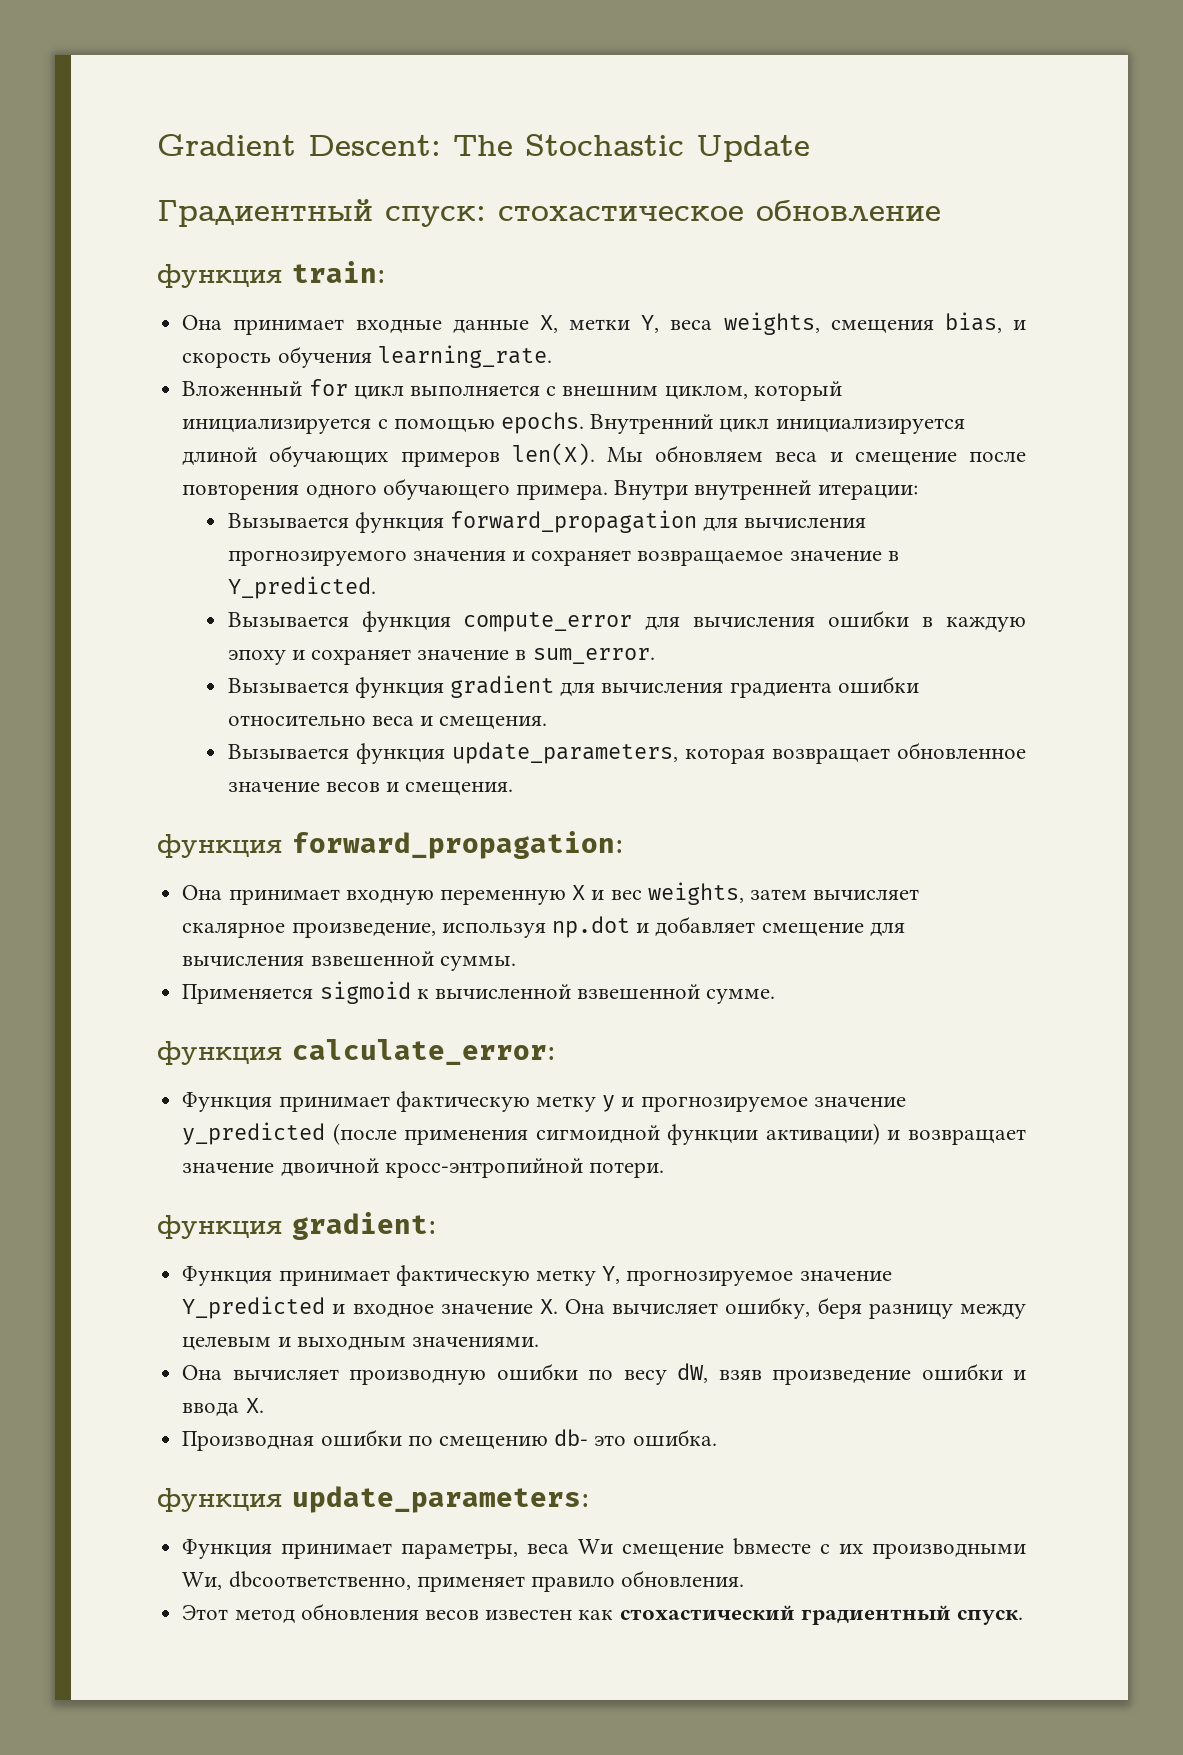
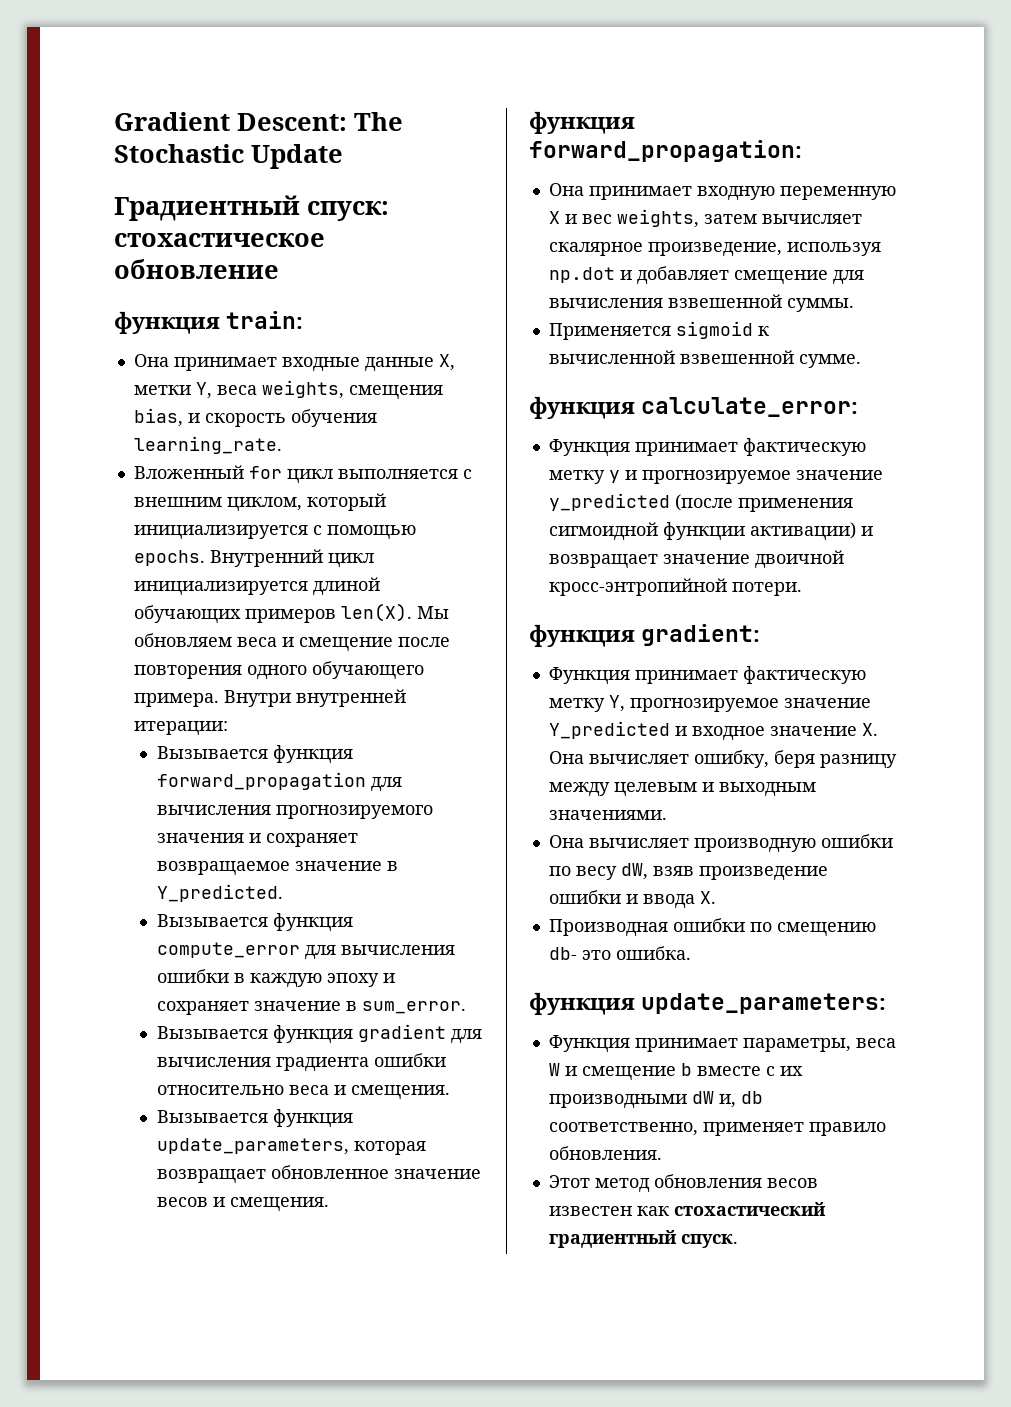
[578,1538,1026,1559] [182,1571,411,1590] Wи смещение bвместе с их производными Wи, dbсоответственно, -> [548,1063,803,1081] [548,1091,763,1109] [548,1122,698,1136] W и смещение b вместе с их производными dW и, db соответственно,

